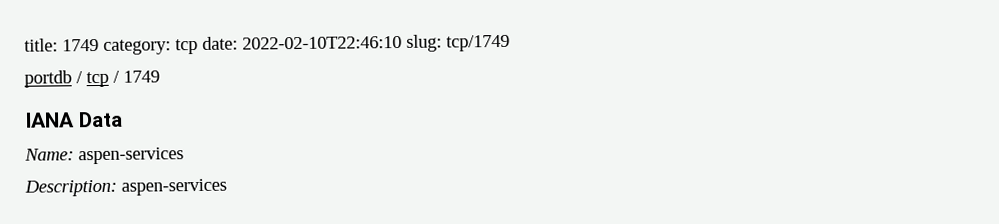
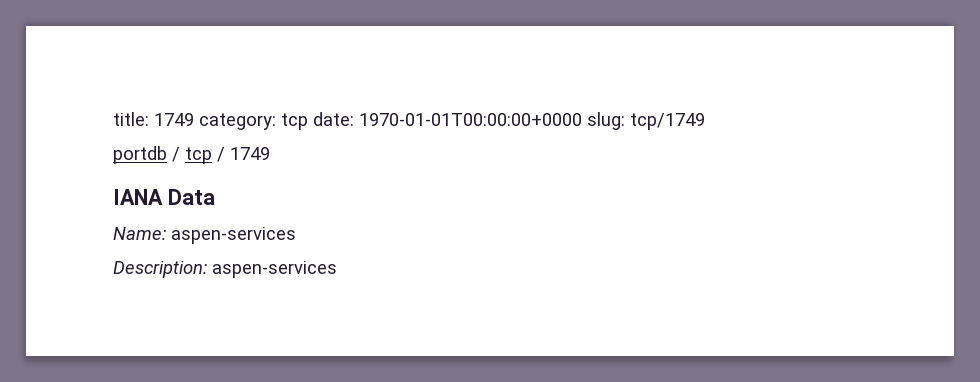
[242,35,402,50] 2022-02-10T22:46:10 -> [359,113,582,126] 1970-01-01T00:00:00+0000

